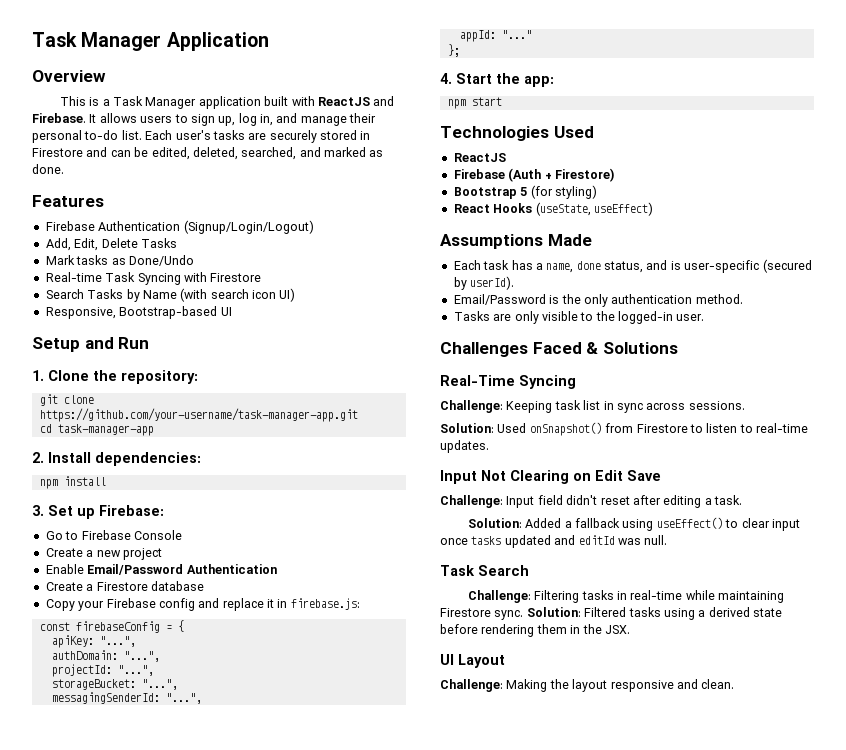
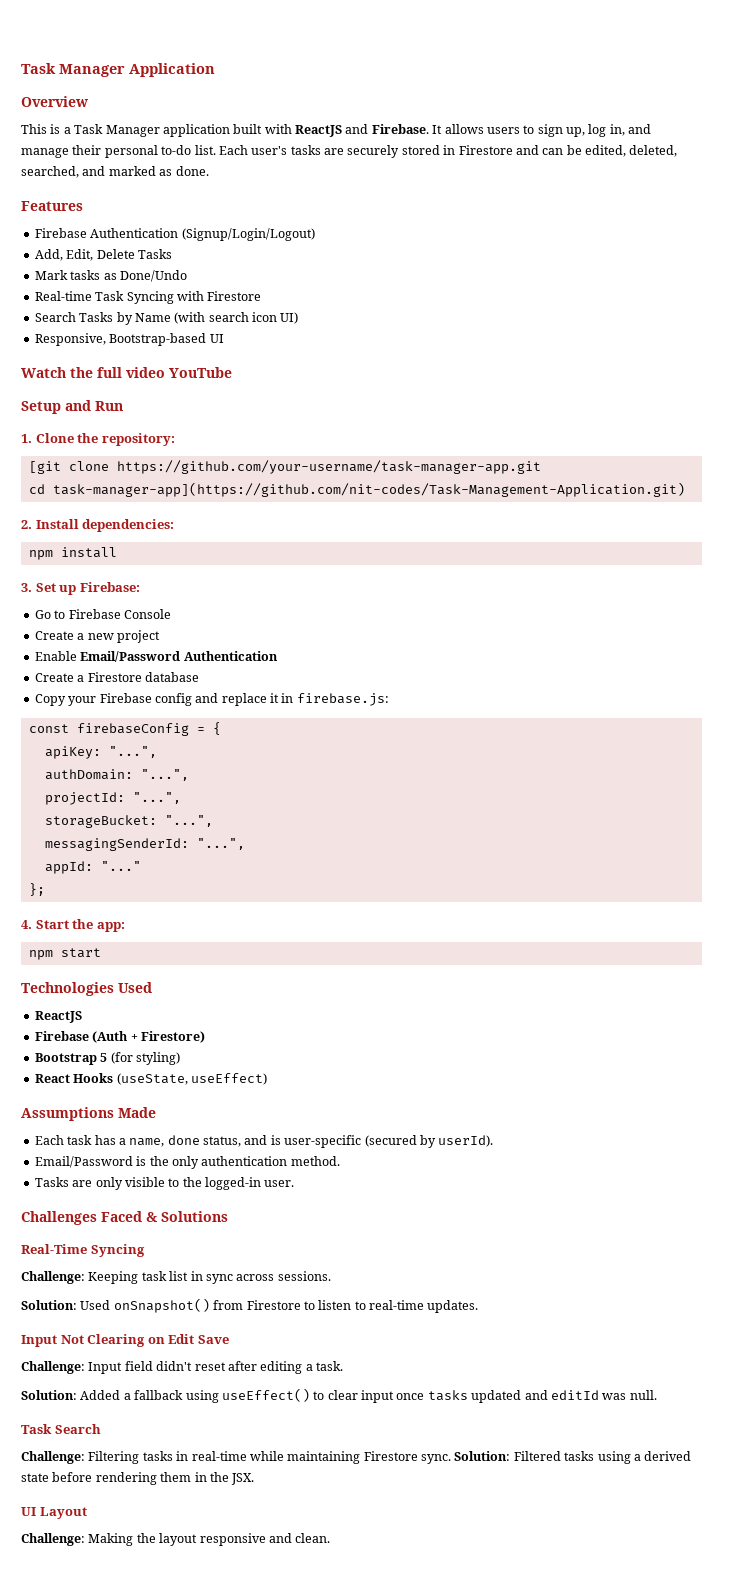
(232, 311) none -> [21,367,232,378] // Watch the full video YouTube
[39,394,58,406] git -> [28,461,61,474] [git
[57,424,154,436] task-manager-app -> [52,482,685,497] task-manager-app](https://github.com/nit-codes/Task-Management-Application.git)

